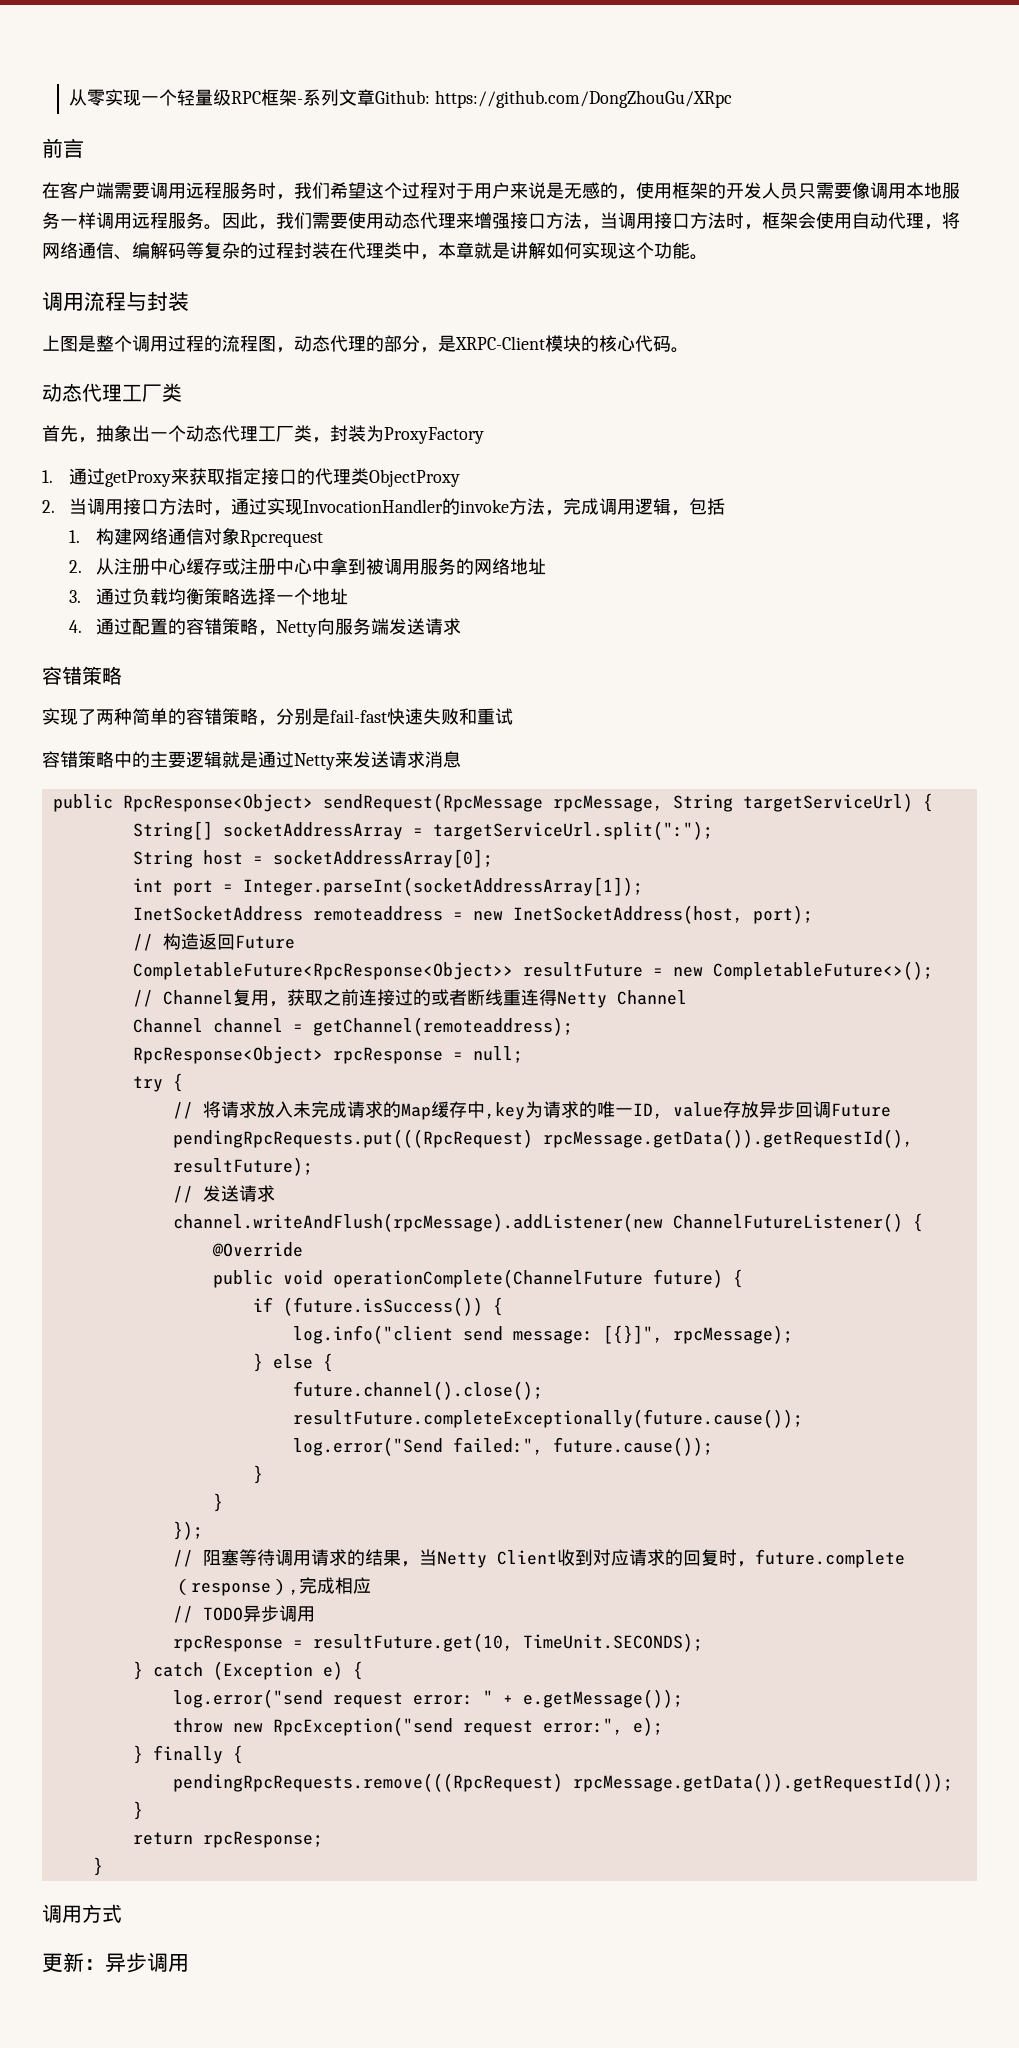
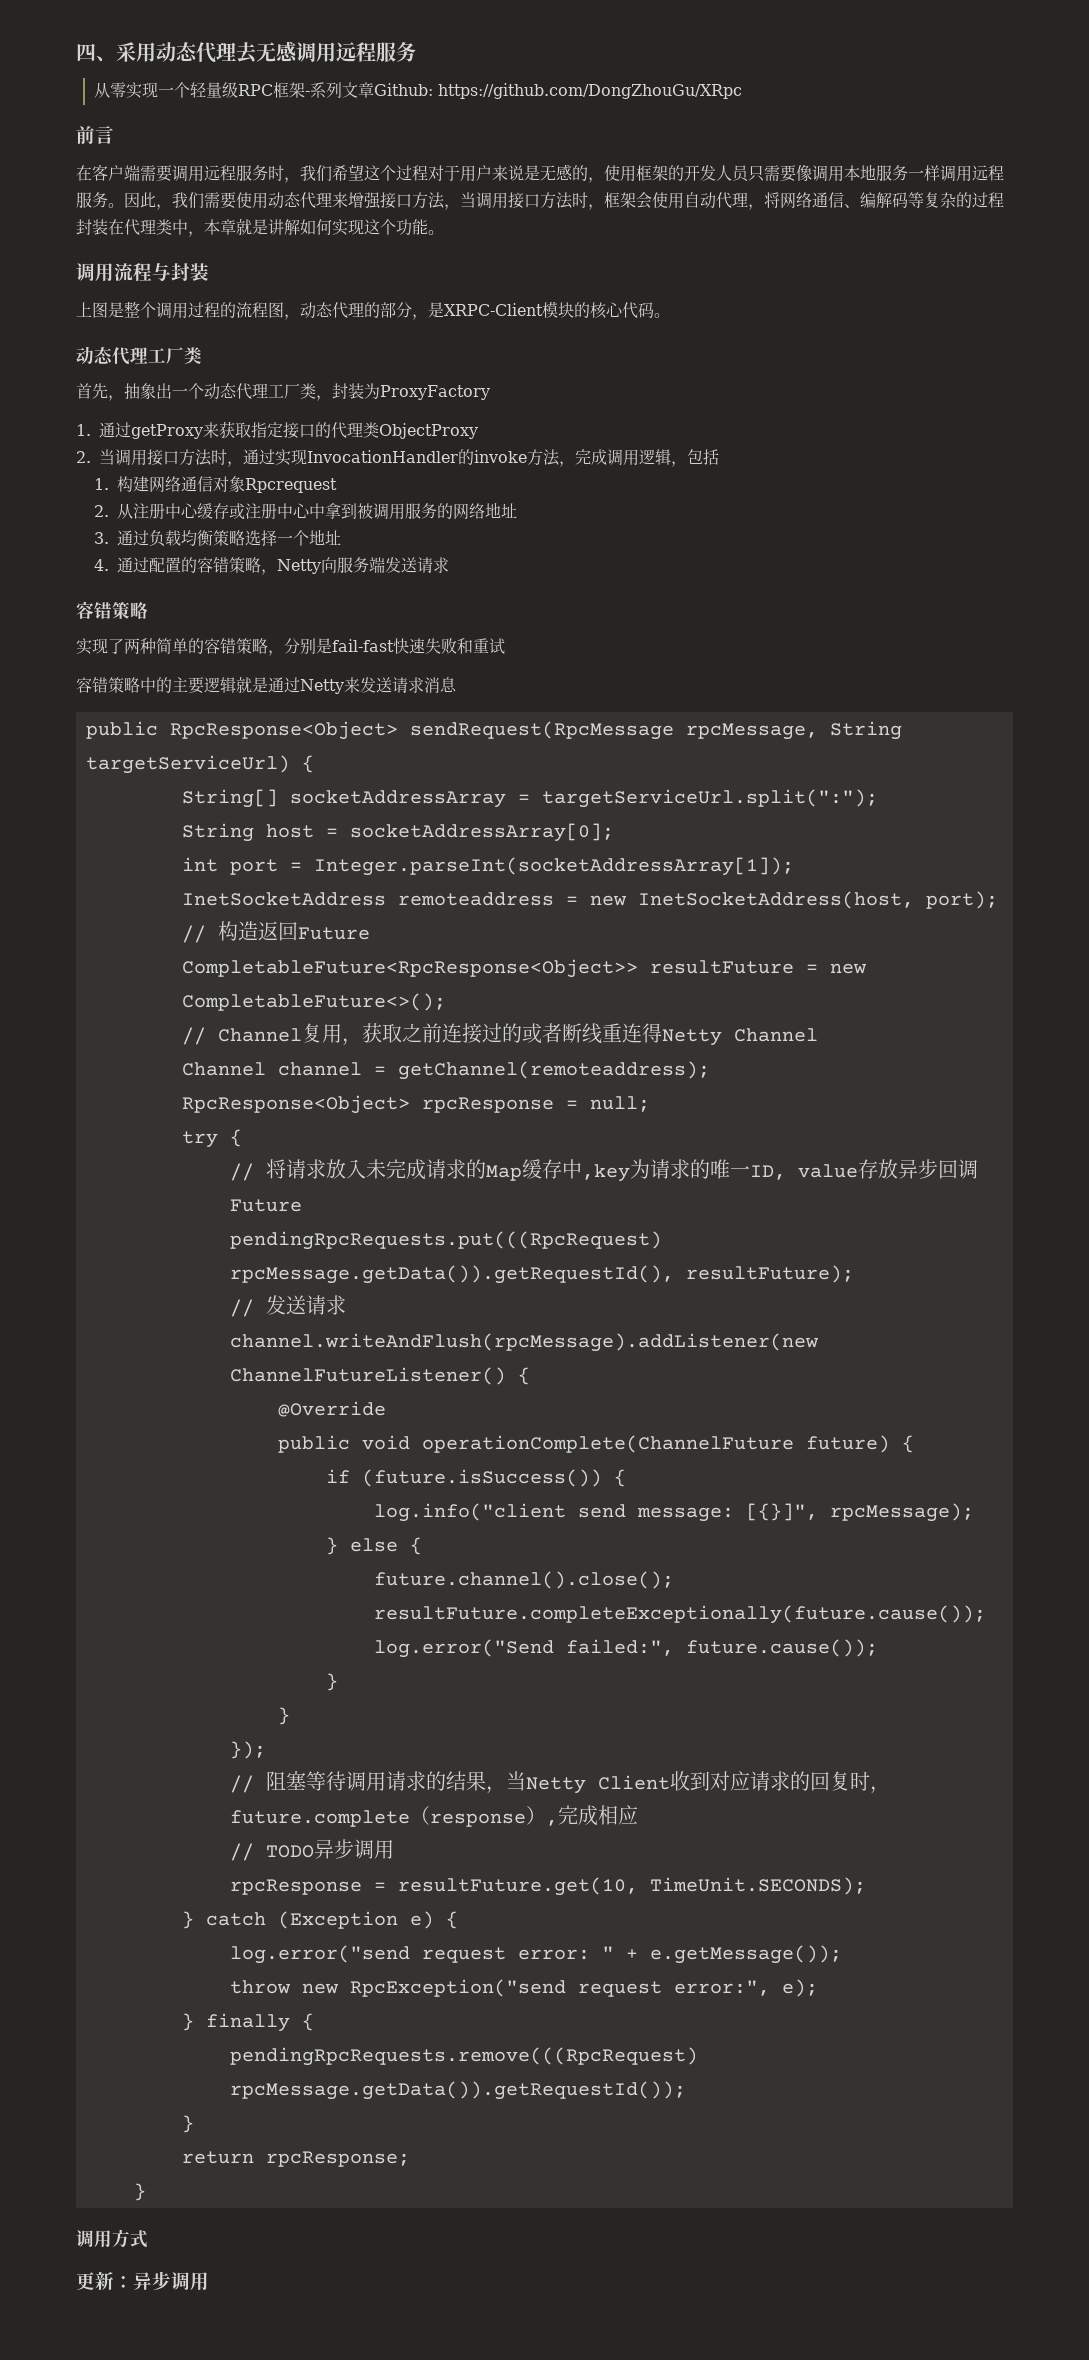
(69, 97) none -> [76,41,416,64] 四、采用动态代理去无感调用远程服务 //

